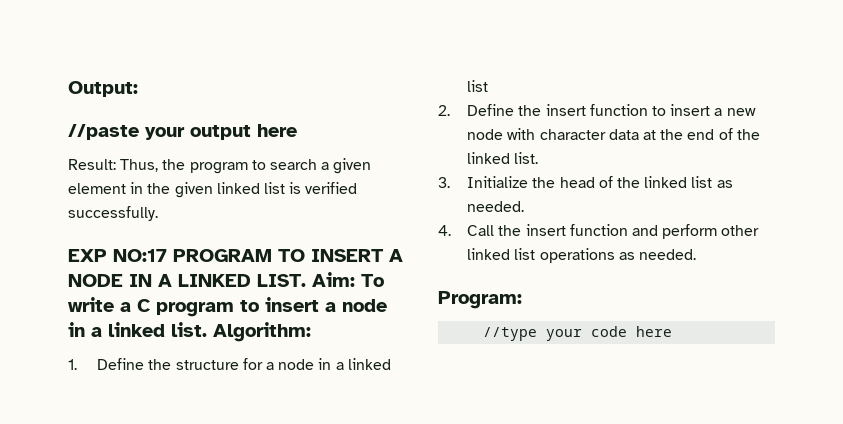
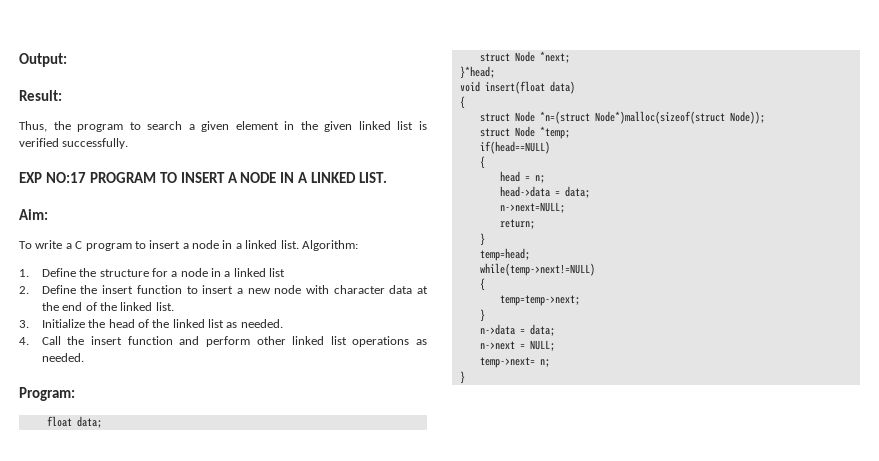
[68,124,297,140] [68,159,116,170] //paste your output here // Result: -> [19,90,62,101] Result: //
(306, 280) none -> (388, 177) //
(355, 279) none -> (48, 214) //
[483,326,673,341] //type your code here -> [46,416,102,428] [479,51,570,63] [459,66,495,79] [459,81,575,94] [459,96,465,109] [479,111,765,124] [479,126,570,139] [479,141,550,154] [479,156,485,169] [499,171,545,183] [499,186,590,198] [499,202,565,213] [499,219,535,229] [479,233,485,246] [479,248,530,261] [479,263,595,276] [479,278,485,291] [499,295,580,306] [479,309,485,322] [479,324,555,336] [479,340,555,351] [479,357,550,368] [459,371,465,384] float data; // struct Node *next; // }*head; // void insert(float data) // { // struct Node *n=(struct Node*)malloc(sizeof(struct Node)); // struct Node *temp; // if(head==NULL) // { // head = n; // head->data = data; // n->next=NULL; // return; // } // temp=head; // while(temp->next!=NULL) // { // temp=temp->next; // } // n->data = data; // n->next = NULL; // temp->next= n; // }

